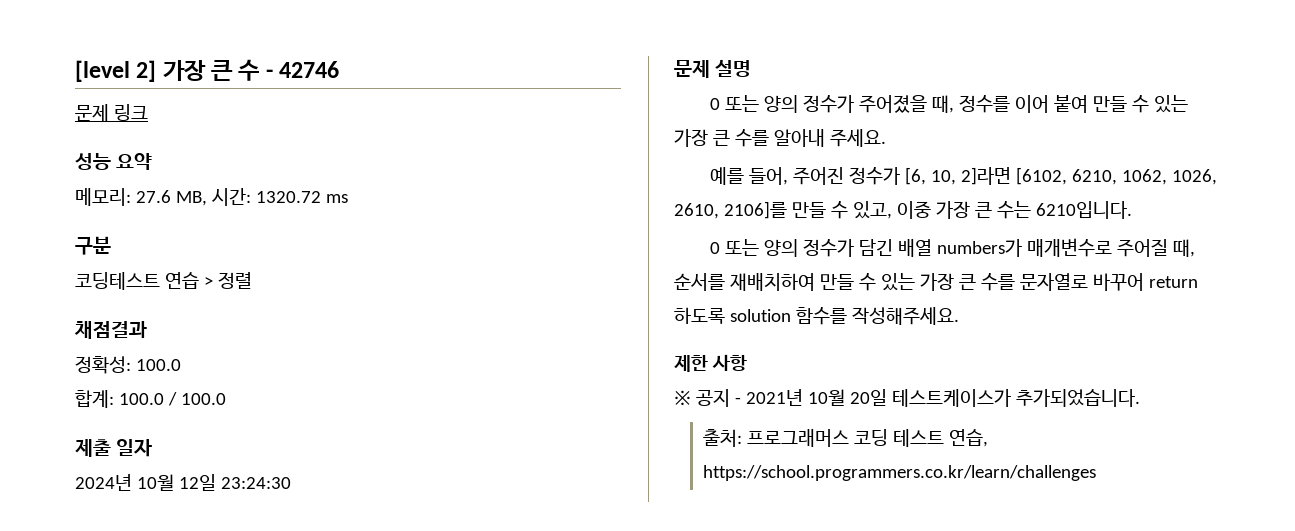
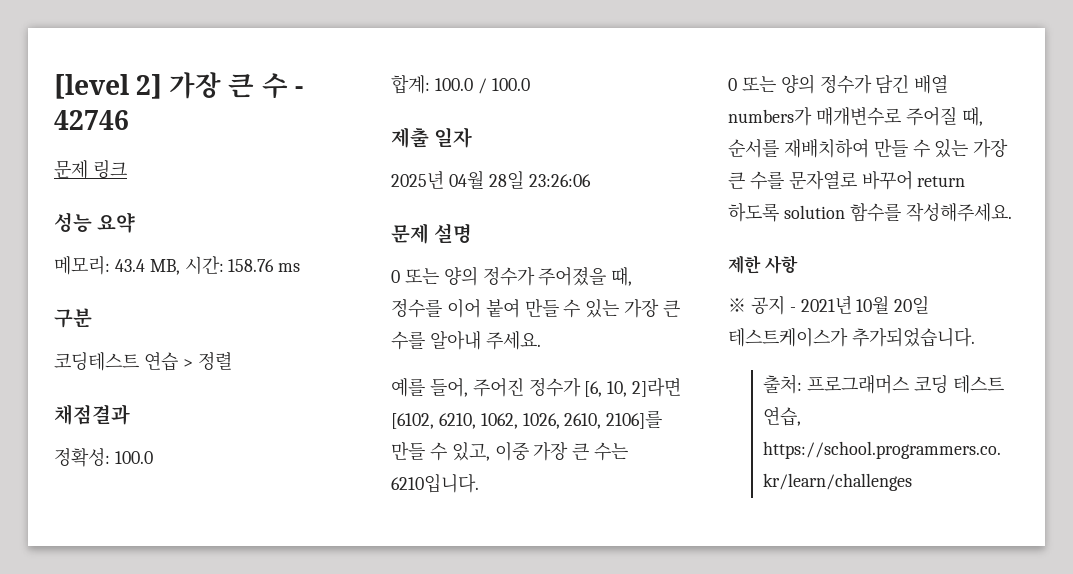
[135,190,171,203] 27.6 -> [114,259,145,272] 43.4
[255,191,321,203] 1320.72 -> [228,259,275,272] 158.76
[75,474,291,491] 2024년 10월 12일 23:24:30 -> [391,170,591,189] 2025년 04월 28일 23:26:06

